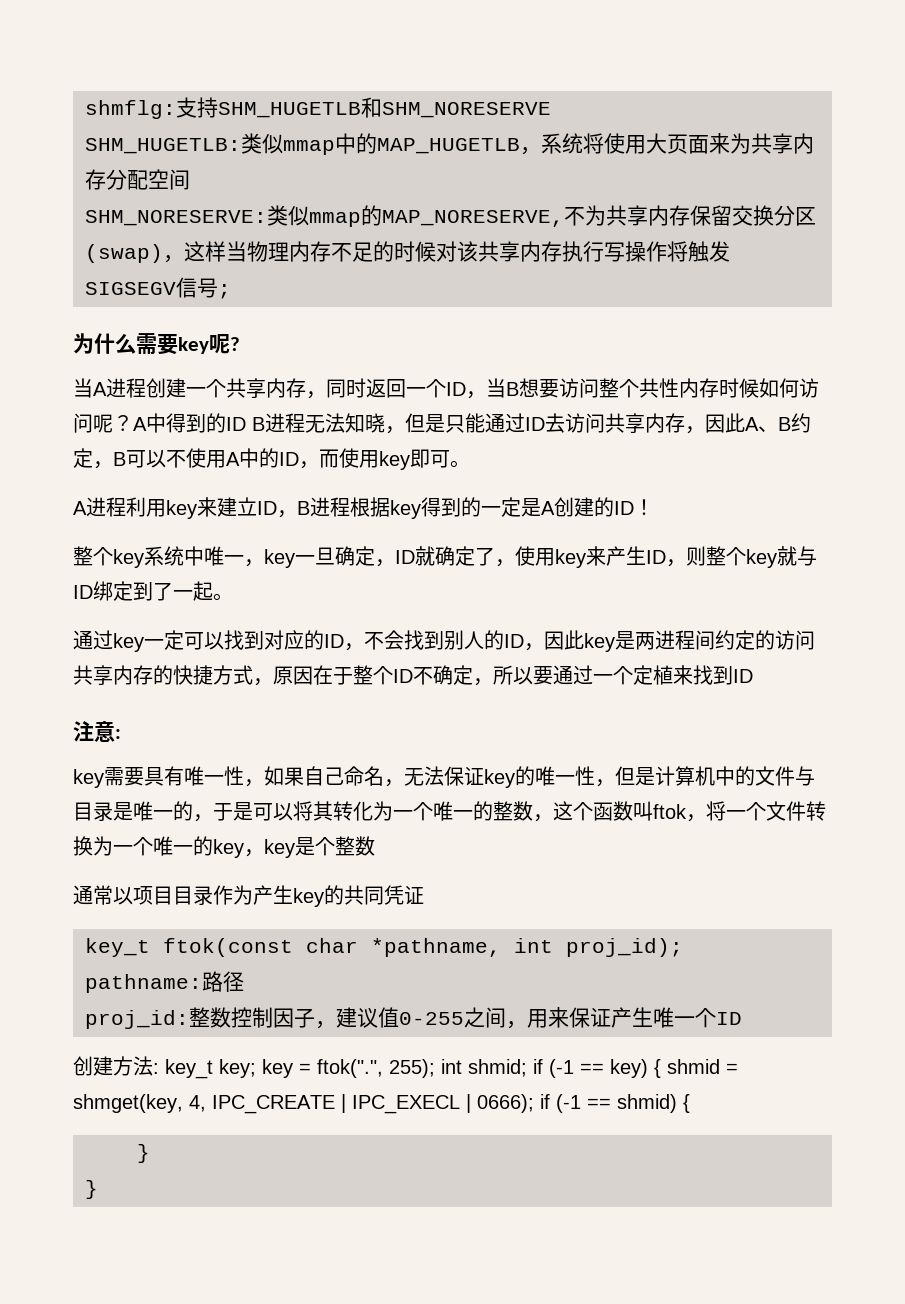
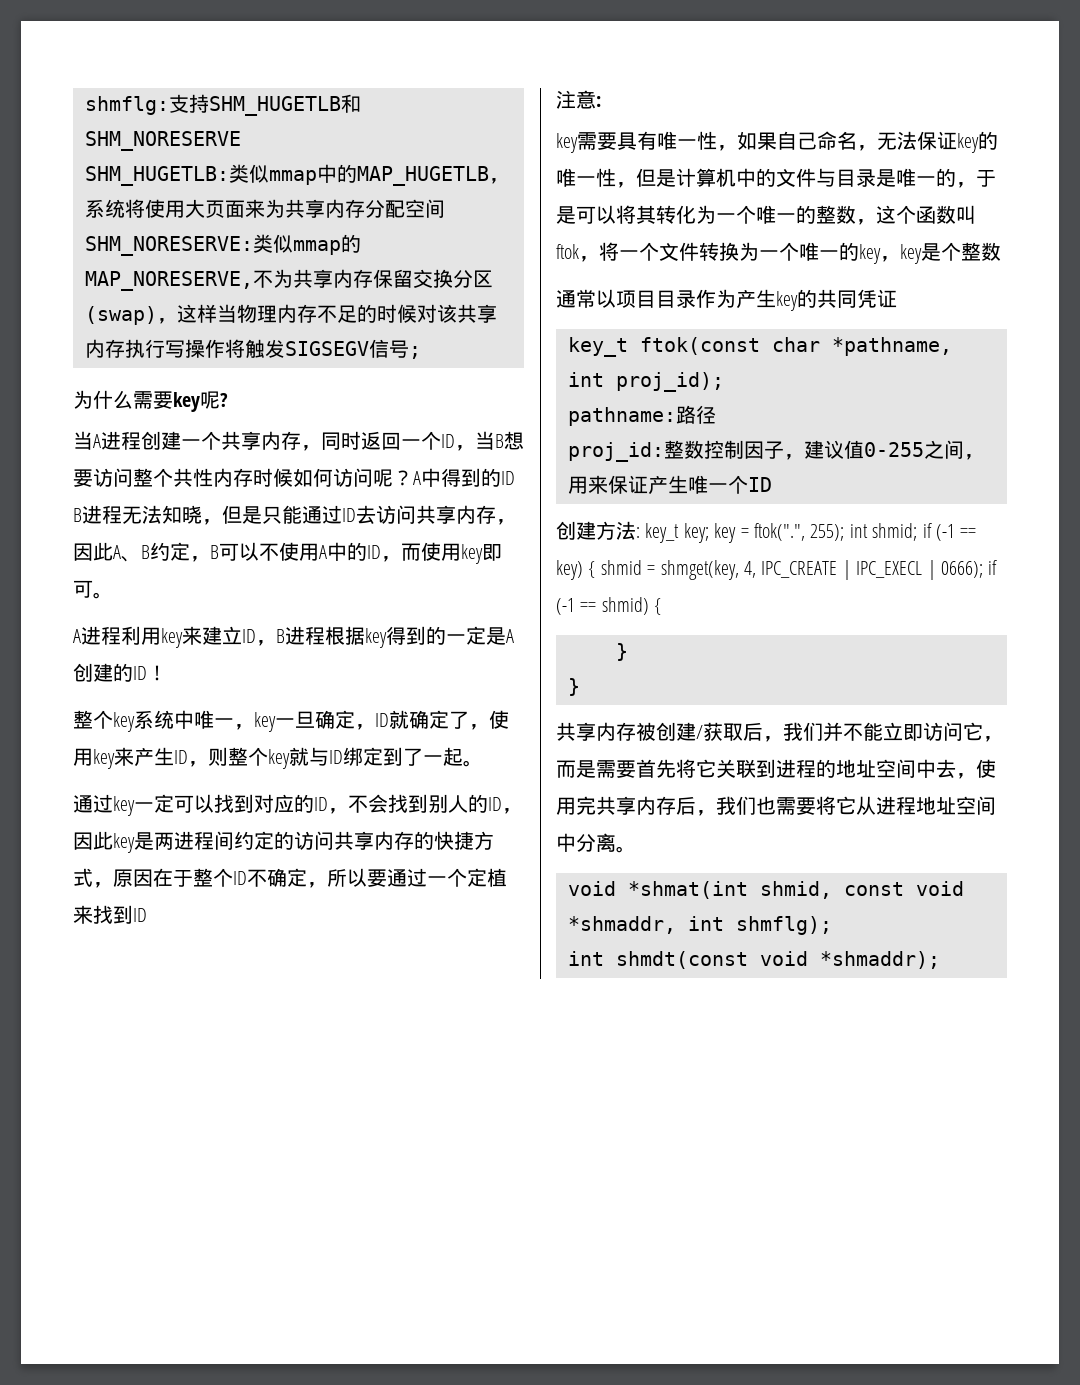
(98, 1189) none -> [556,722,1003,742] [556,759,996,779] [556,796,996,816] [556,833,636,853] [568,881,964,899] [568,916,832,935] [568,951,940,969] // 共享内存被创建/获取后，我们并不能立即访问它，而是需要首先将它关联到进程的地址空间中去，使用完共享内存后，我们也需要将它从进程地址空间中分离。 // void *shmat(int shmid, const void *shmaddr, int shmflg); // int shmdt(const void *shmaddr);

